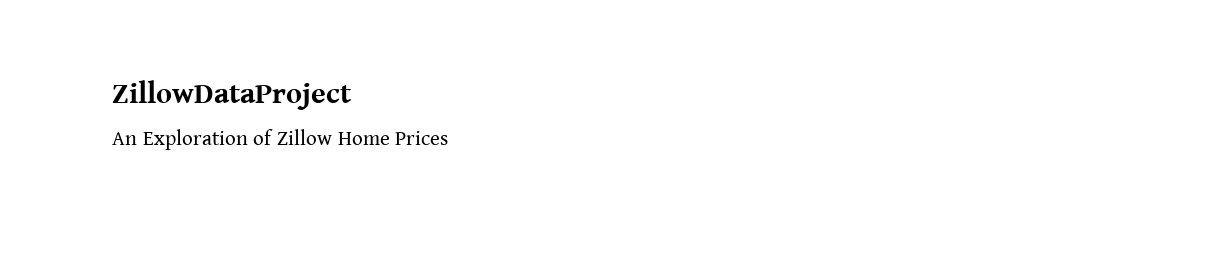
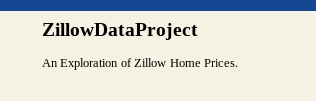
[395,131,449,145] Prices -> [203,59,238,67] Prices.

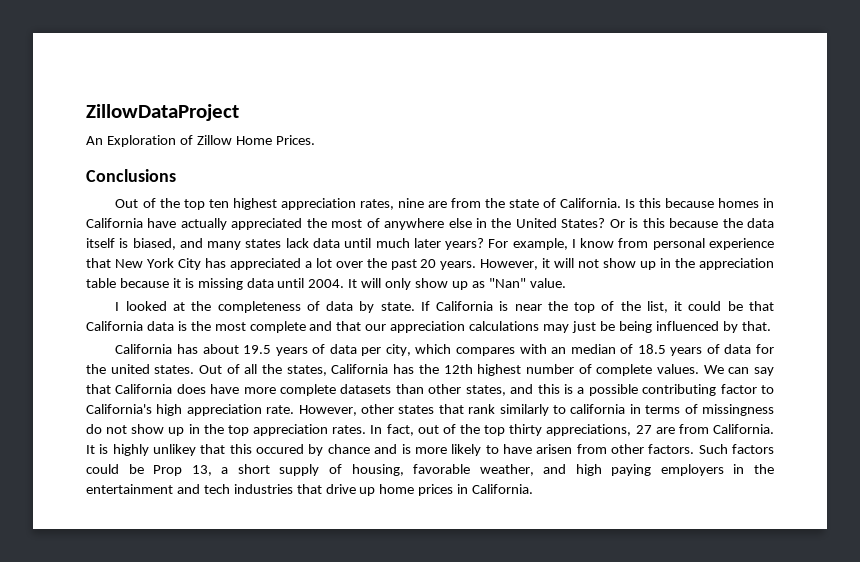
(238, 63) none -> [86,169,176,182] [115,198,774,210] [86,218,775,230] [86,238,774,250] [86,258,775,270] [86,278,566,290] [115,301,774,313] [86,321,771,333] [115,344,775,356] [86,364,775,376] [86,384,775,396] [86,404,774,416] [86,424,774,436] [86,444,775,456] [86,464,774,476] [86,484,534,496] // Conclusions // Out of the top ten highest appreciation rates, nine are from the state of California. Is this because homes in California have actually appreciated the most of anywhere else in the United States? Or is this because the data itself is biased, and many states lack data until much later years? For example, I know from personal experience that New York City has appreciated a lot over the past 20 years. However, it will not show up in the appreciation table because it is missing data until 2004. It will only show up as "Nan" value. // I looked at the completeness of data by state. If California is near the top of the list, it could be that California data is the most complete and that our appreciation calculations may just be being influenced by that. // California has about 19.5 years of data per city, which compares with an median of 18.5 years of data for the united states. Out of all the states, California has the 12th highest number of complete values. We can say that California does have more complete datasets than other states, and this is a possible contributing factor to California's high appreciation rate. However, other states that rank similarly to california in terms of missingness do not show up in the top appreciation rates. In fact, out of the top thirty appreciations, 27 are from California. It is highly unlikey that this occured by chance and is more likely to have arisen from other factors. Such factors could be Prop 13, a short supply of housing, favorable weather, and high paying employers in the entertainment and tech industries that drive up home prices in California.

